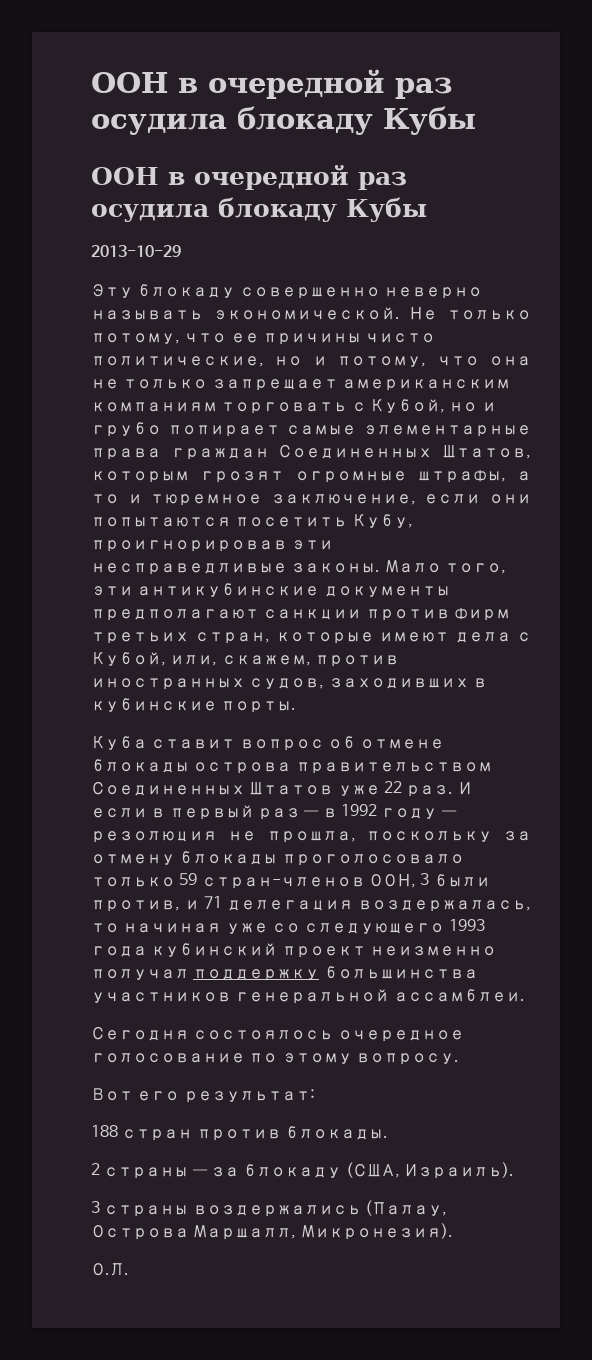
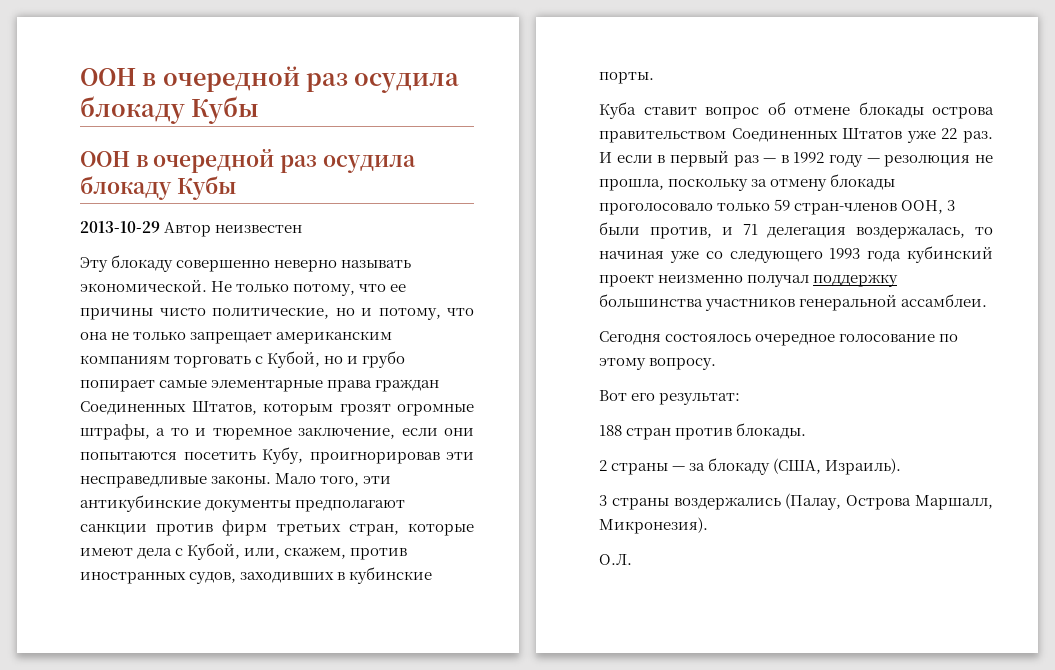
(181, 251) none -> [164,222,303,237] Автор неизвестен

